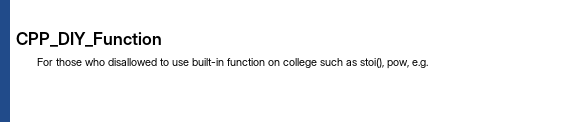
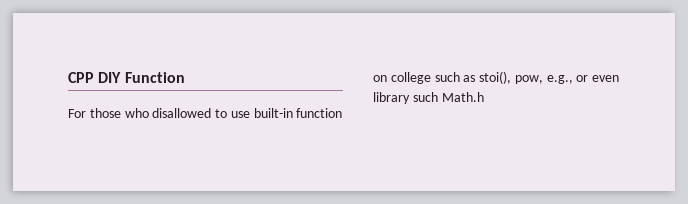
[16,32,162,47] CPP_DIY_Function -> [68,72,185,83] CPP DIY Function
[411,60,428,68] e.g. -> [546,75,620,84] [373,92,484,104] e.g., or even library such Math.h

